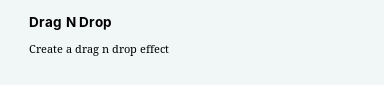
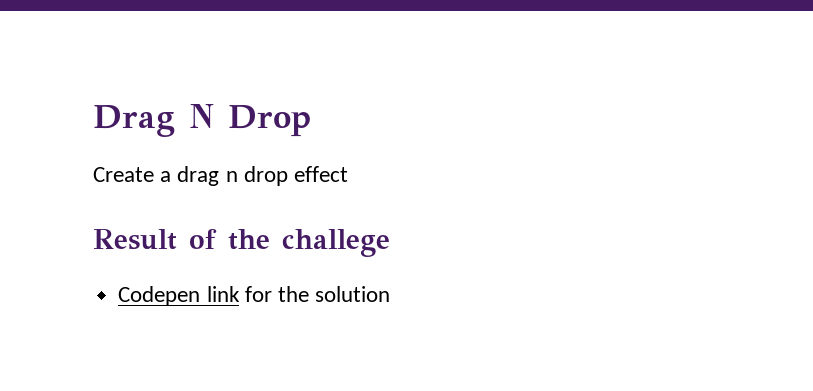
(169, 49) none -> [93,229,390,257] [118,286,391,306] // Result of the challege // Codepen link for the solution

